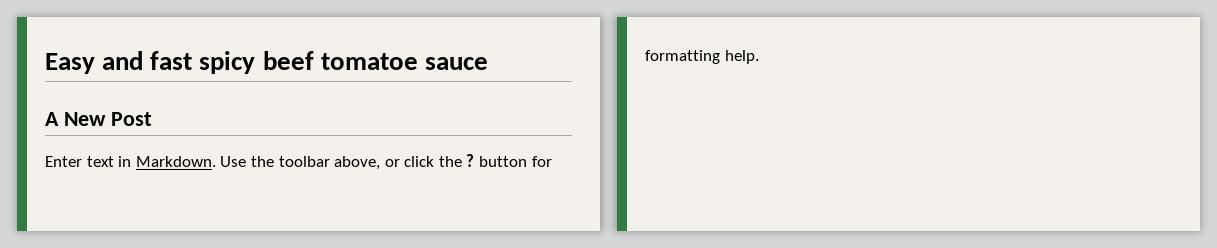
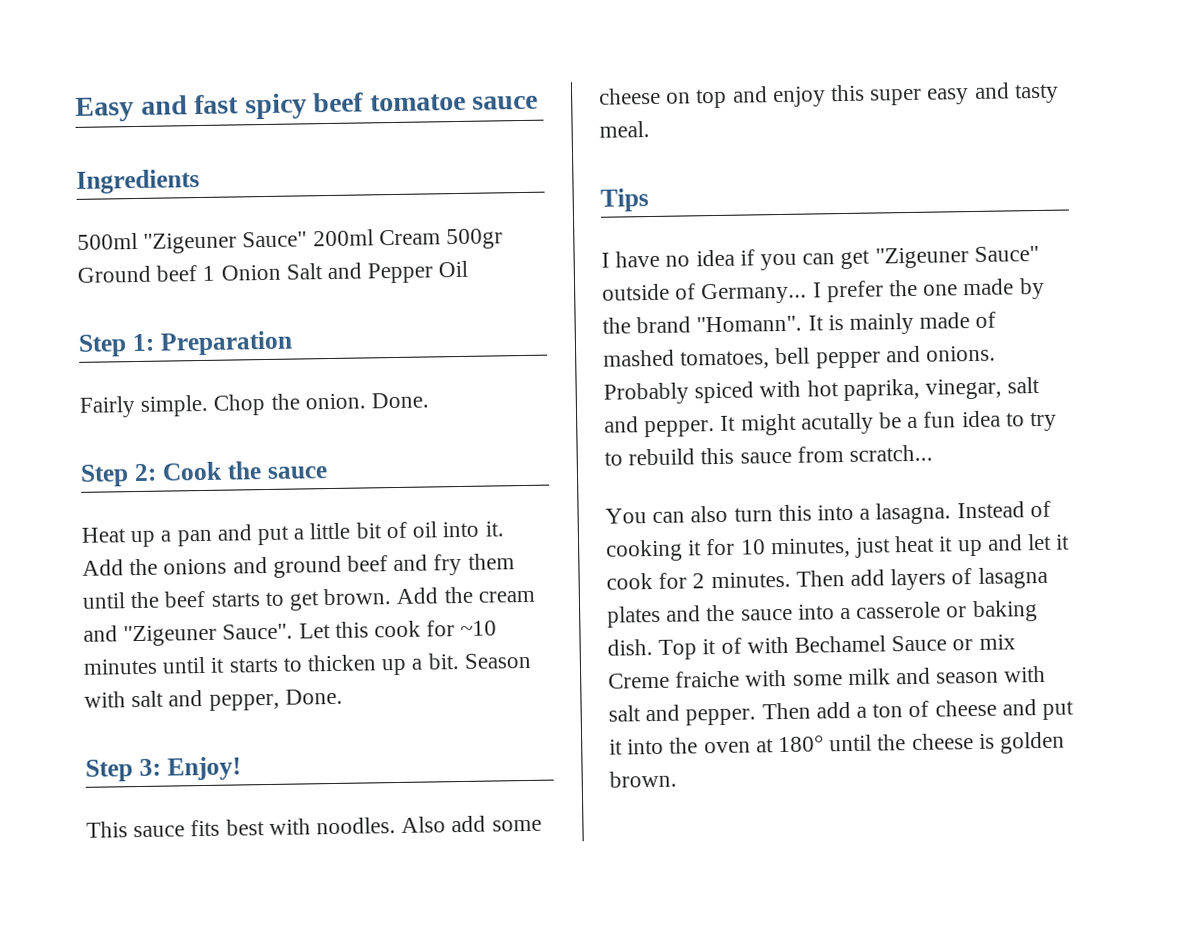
[45,112,152,126] [45,154,552,170] [645,50,759,64] A New Post // Enter text in Markdown. Use the toolbar above, or click the ? button for formatting help. -> [76,169,200,194] [77,228,504,254] [77,260,469,284] [78,330,293,357] [79,392,430,418] [80,461,328,487] [81,521,504,548] [82,553,515,578] [82,586,535,611] [83,620,498,647] [83,652,531,676] [84,688,343,711] [85,756,241,782] [86,815,542,838] [598,82,1059,109] [599,121,650,138] [600,188,649,212] [601,245,1039,271] [602,277,1045,305] [602,311,997,335] [603,345,997,370] [603,376,1041,405] [604,410,1058,438] [604,444,934,466] [605,500,1051,525] [606,533,1071,562] [606,566,1048,591] [607,600,1038,628] [607,634,1016,660] [608,665,1047,689] [608,699,1075,726] [609,731,1066,755] [609,770,677,788] Ingredients // 500ml "Zigeuner Sauce" 200ml Cream 500gr Ground beef 1 Onion Salt and Pepper Oil // Step 1: Preparation // Fairly simple. Chop the onion. Done. // Step 2: Cook the sauce // Heat up a pan and put a little bit of oil into it. Add the onions and ground beef and fry them until the beef starts to get brown. Add the cream and "Zigeuner Sauce". Let this cook for ~10 minutes until it starts to thicken up a bit. Season with salt and pepper, Done. // Step 3: Enjoy! // This sauce fits best with noodles. Also add some cheese on top and enjoy this super easy and tasty meal. // Tips // I have no idea if you can get "Zigeuner Sauce" outside of Germany... I prefer the one made by the brand "Homann". It is mainly made of mashed tomatoes, bell pepper and onions. Probably spiced with hot paprika, vinegar, salt and pepper. It might acutally be a fun idea to try to rebuild this sauce from scratch... // You can also turn this into a lasagna. Instead of cooking it for 10 minutes, just heat it up and let it cook for 2 minutes. Then add layers of lasagna plates and the sauce into a casserole or baking dish. Top it of with Bechamel Sauce or mix Creme fraiche with some milk and season with salt and pepper. Then add a ton of cheese and put it into the oven at 180° until the cheese is golden brown.

